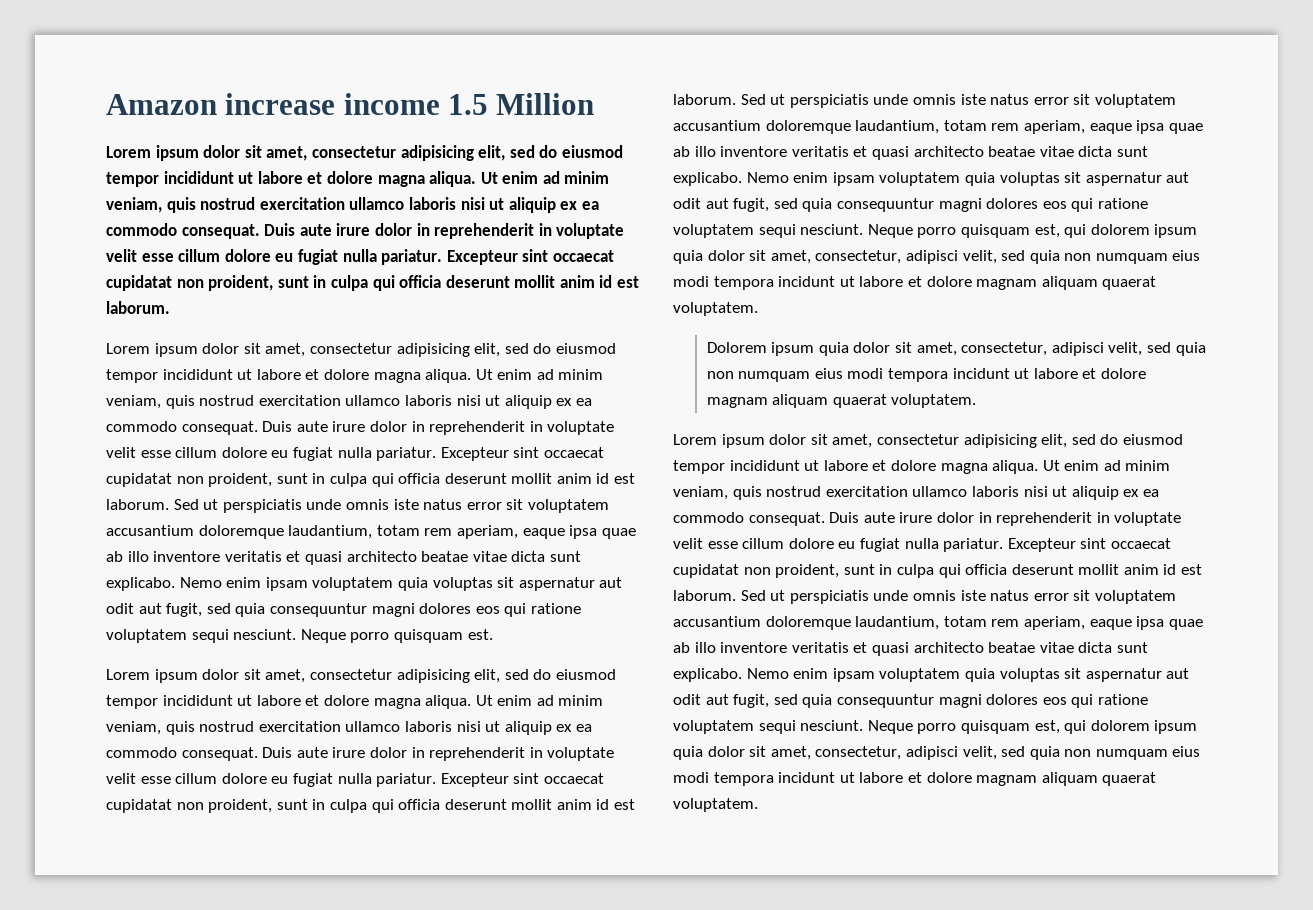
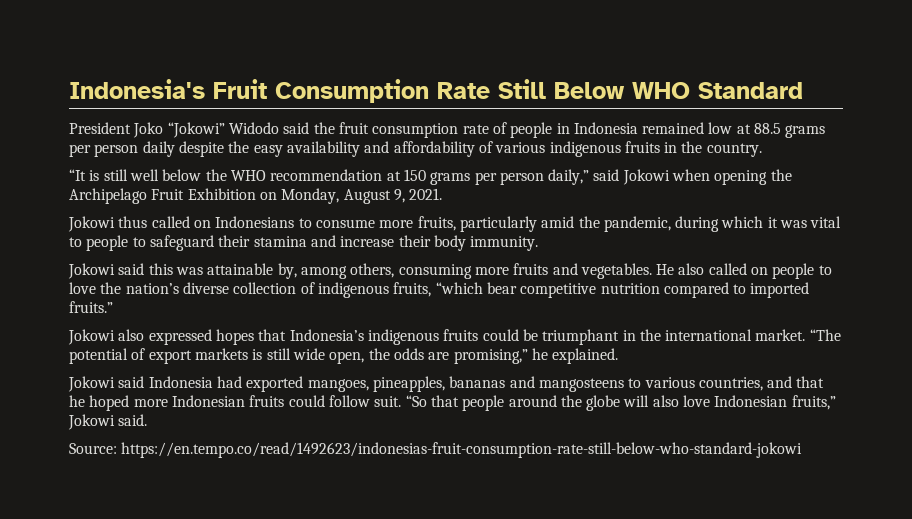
[106,93,595,115] [106,145,623,161] [106,171,610,187] [106,197,599,213] [106,223,625,239] [106,249,614,265] [106,275,640,291] [106,301,170,314] [106,343,616,357] [106,369,604,383] [106,395,592,409] [106,421,615,435] [106,447,604,461] [106,473,636,487] [106,499,609,513] [106,525,636,539] [106,551,581,565] [106,577,623,591] [106,603,581,617] [106,629,493,643] [106,669,616,683] [106,695,604,709] [106,721,592,735] [106,747,615,761] [106,773,604,787] [106,799,636,813] [673,94,1176,108] [673,120,1203,134] [673,146,1148,160] [673,172,1190,186] [673,198,1148,212] [673,224,1198,238] [673,250,1201,264] [673,276,1157,290] [673,302,758,316] [706,342,1206,356] [706,368,1146,382] [706,394,977,408] [673,434,1183,448] [673,460,1171,474] [673,486,1159,500] [673,512,1182,526] [673,538,1171,552] [673,564,1203,578] [673,590,1176,604] [673,616,1203,630] [673,642,1148,656] [673,668,1190,682] [673,694,1148,708] [673,720,1198,734] [673,746,1201,760] [673,772,1157,786] [673,798,758,812] Amazon increase income 1.5 Million // Lorem ipsum dolor sit amet, consectetur adipisicing elit, sed do eiusmod tempor incididunt ut labore et dolore magna aliqua. Ut enim ad minim veniam, quis nostrud exercitation ullamco laboris nisi ut aliquip ex ea commodo consequat. Duis aute irure dolor in reprehenderit in voluptate velit esse cillum dolore eu fugiat nulla pariatur. Excepteur sint occaecat cupidatat non proident, sunt in culpa qui officia deserunt mollit anim id est laborum. // Lorem ipsum dolor sit amet, consectetur adipisicing elit, sed do eiusmod tempor incididunt ut labore et dolore magna aliqua. Ut enim ad minim veniam, quis nostrud exercitation ullamco laboris nisi ut aliquip ex ea commodo consequat. Duis aute irure dolor in reprehenderit in voluptate velit esse cillum dolore eu fugiat nulla pariatur. Excepteur sint occaecat cupidatat non proident, sunt in culpa qui officia deserunt mollit anim id est laborum. Sed ut perspiciatis unde omnis iste natus error sit voluptatem accusantium doloremque laudantium, totam rem aperiam, eaque ipsa quae ab illo inventore veritatis et quasi architecto beatae vitae dicta sunt explicabo. Nemo enim ipsam voluptatem quia voluptas sit aspernatur aut odit aut fugit, sed quia consequuntur magni dolores eos qui ratione voluptatem sequi nesciunt. Neque porro quisquam est. // Lorem ipsum dolor sit amet, consectetur adipisicing elit, sed do eiusmod tempor incididunt ut labore et dolore magna aliqua. Ut enim ad minim veniam, quis nostrud exercitation ullamco laboris nisi ut aliquip ex ea commodo consequat. Duis aute irure dolor in reprehenderit in voluptate velit esse cillum dolore eu fugiat nulla pariatur. Excepteur sint occaecat cupidatat non proident, sunt in culpa qui officia deserunt mollit anim id est laborum. Sed ut perspiciatis unde omnis iste natus error sit voluptatem accusantium doloremque laudantium, totam rem aperiam, eaque ipsa quae ab illo inventore veritatis et quasi architecto beatae vitae dicta sunt explicabo. Nemo enim ipsam voluptatem quia voluptas sit aspernatur aut odit aut fugit, sed quia consequuntur magni dolores eos qui ratione voluptatem sequi nesciunt. Neque porro quisquam est, qui dolorem ipsum quia dolor sit amet, consectetur, adipisci velit, sed quia non numquam eius modi tempora incidunt ut labore et dolore magnam aliquam quaerat voluptatem. // Dolorem ipsum quia dolor sit amet, consectetur, adipisci velit, sed quia non numquam eius modi tempora incidunt ut labore et dolore magnam aliquam quaerat voluptatem. // Lorem ipsum dolor sit amet, consectetur adipisicing elit, sed do eiusmod tempor incididunt ut labore et dolore magna aliqua. Ut enim ad minim veniam, quis nostrud exercitation ullamco laboris nisi ut aliquip ex ea commodo consequat. Duis aute irure dolor in reprehenderit in voluptate velit esse cillum dolore eu fugiat nulla pariatur. Excepteur sint occaecat cupidatat non proident, sunt in culpa qui officia deserunt mollit anim id est laborum. Sed ut perspiciatis unde omnis iste natus error sit voluptatem accusantium doloremque laudantium, totam rem aperiam, eaque ipsa quae ab illo inventore veritatis et quasi architecto beatae vitae dicta sunt explicabo. Nemo enim ipsam voluptatem quia voluptas sit aspernatur aut odit aut fugit, sed quia consequuntur magni dolores eos qui ratione voluptatem sequi nesciunt. Neque porro quisquam est, qui dolorem ipsum quia dolor sit amet, consectetur, adipisci velit, sed quia non numquam eius modi tempora incidunt ut labore et dolore magnam aliquam quaerat voluptatem. -> [69,79,803,103] [69,122,826,138] [69,141,762,157] [69,169,792,185] [69,188,443,204] [68,216,842,232] [69,235,539,251] [68,263,832,279] [69,282,810,298] [69,301,113,313] [68,329,841,345] [69,348,619,364] [68,376,825,392] [69,395,836,411] [68,414,148,430] [69,442,803,458] Indonesia's Fruit Consumption Rate Still Below WHO Standard // President Joko “Jokowi” Widodo said the fruit consumption rate of people in Indonesia remained low at 88.5 grams per person daily despite the easy availability and affordability of various indigenous fruits in the country. // “It is still well below the WHO recommendation at 150 grams per person daily,” said Jokowi when opening the Archipelago Fruit Exhibition on Monday, August 9, 2021. // Jokowi thus called on Indonesians to consume more fruits, particularly amid the pandemic, during which it was vital to people to safeguard their stamina and increase their body immunity. // Jokowi said this was attainable by, among others, consuming more fruits and vegetables. He also called on people to love the nation’s diverse collection of indigenous fruits, “which bear competitive nutrition compared to imported fruits.” // Jokowi also expressed hopes that Indonesia’s indigenous fruits could be triumphant in the international market. “The potential of export markets is still wide open, the odds are promising,” he explained. // Jokowi said Indonesia had exported mangoes, pineapples, bananas and mangosteens to various countries, and that he hoped more Indonesian fruits could follow suit. “So that people around the globe will also love Indonesian fruits,” Jokowi said. // Source: https://en.tempo.co/read/1492623/indonesias-fruit-consumption-rate-still-below-who-standard-jokowi

